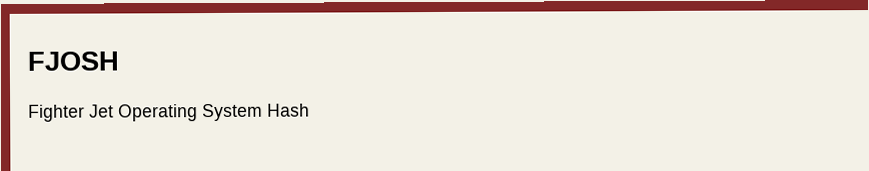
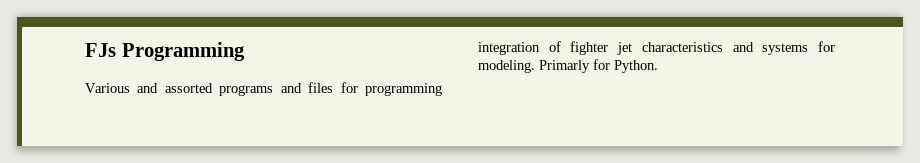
[27,51,119,71] [28,103,310,122] FJOSH // Fighter Jet Operating System Hash -> [85,42,245,61] [85,82,442,96] [478,41,835,55] [478,59,658,73] FJs Programming // Various and assorted programs and files for programming integration of fighter jet characteristics and systems for modeling. Primarly for Python.

